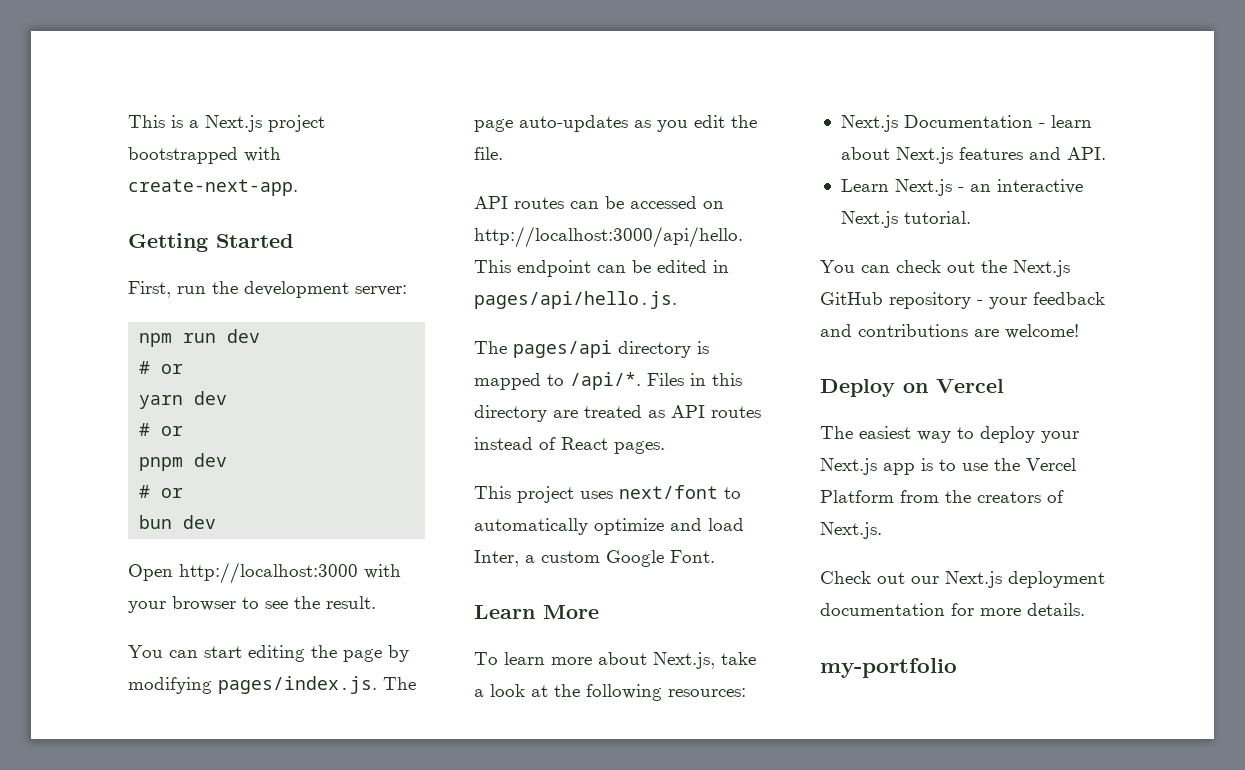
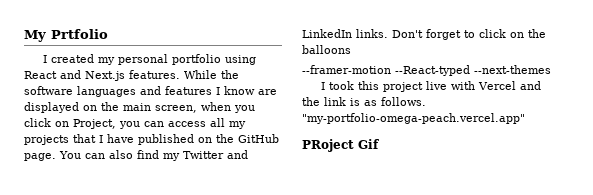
[128,115,325,132] [128,147,281,164] [128,179,298,196] [128,233,293,252] [128,281,407,298] [139,329,261,347] [139,361,184,374] [139,391,228,409] [139,423,184,436] [139,453,228,471] [139,485,184,498] [139,515,217,529] [128,562,401,584] [128,596,376,613] [128,645,409,662] [128,676,416,694] [474,115,757,132] [474,147,503,160] [474,196,724,209] [474,226,743,248] [474,260,729,277] [474,291,677,309] [474,340,709,358] [474,372,742,390] [474,405,761,422] [474,437,665,454] [474,485,741,503] [474,518,744,535] [474,550,715,567] [474,605,599,619] [474,652,756,669] [474,684,746,701] [840,115,1092,132] [840,147,1106,164] [840,179,1083,196] [840,211,971,228] [820,260,1070,277] [820,292,1105,309] [820,324,1079,339] [820,379,1004,397] [820,426,1079,443] [820,458,1076,475] [820,490,1064,503] [820,522,882,539] [820,571,1105,588] [820,603,1085,616] [820,658,957,678] This is a Next.js project bootstrapped with create-next-app. // Getting Started // First, run the development server: // npm run dev // # or // yarn dev // # or // pnpm dev // # or // bun dev // Open http://localhost:3000 with your browser to see the result. // You can start editing the page by modifying pages/index.js. The page auto-updates as you edit the file. // API routes can be accessed on http://localhost:3000/api/hello. This endpoint can be edited in pages/api/hello.js. // The pages/api directory is mapped to /api/*. Files in this directory are treated as API routes instead of React pages. // This project uses next/font to automatically optimize and load Inter, a custom Google Font. // Learn More // To learn more about Next.js, take a look at the following resources: // Next.js Documentation - learn about Next.js features and API. // Learn Next.js - an interactive Next.js tutorial. // You can check out the Next.js GitHub repository - your feedback and contributions are welcome! // Deploy on Vercel // The easiest way to deploy your Next.js app is to use the Vercel Platform from the creators of Next.js. // Check out our Next.js deployment documentation for more details. // my-portfolio -> [24,29,108,42] [43,54,257,65] [24,70,239,81] [24,86,277,97] [24,102,255,113] [24,118,246,129] [24,134,279,145] [24,150,248,161] [302,29,546,40] [302,45,351,54] [302,65,551,76] [321,81,542,92] [302,97,426,106] [302,113,525,124] [302,139,379,152] My Prtfolio // I created my personal portfolio using React and Next.js features. While the software languages and features I know are displayed on the main screen, when you click on Project, you can access all my projects that I have published on the GitHub page. You can also find my Twitter and LinkedIn links. Don't forget to click on the balloons // --framer-motion --React-typed --next-themes // I took this project live with Vercel and the link is as follows. "my-portfolio-omega-peach.vercel.app" // PRoject Gif

